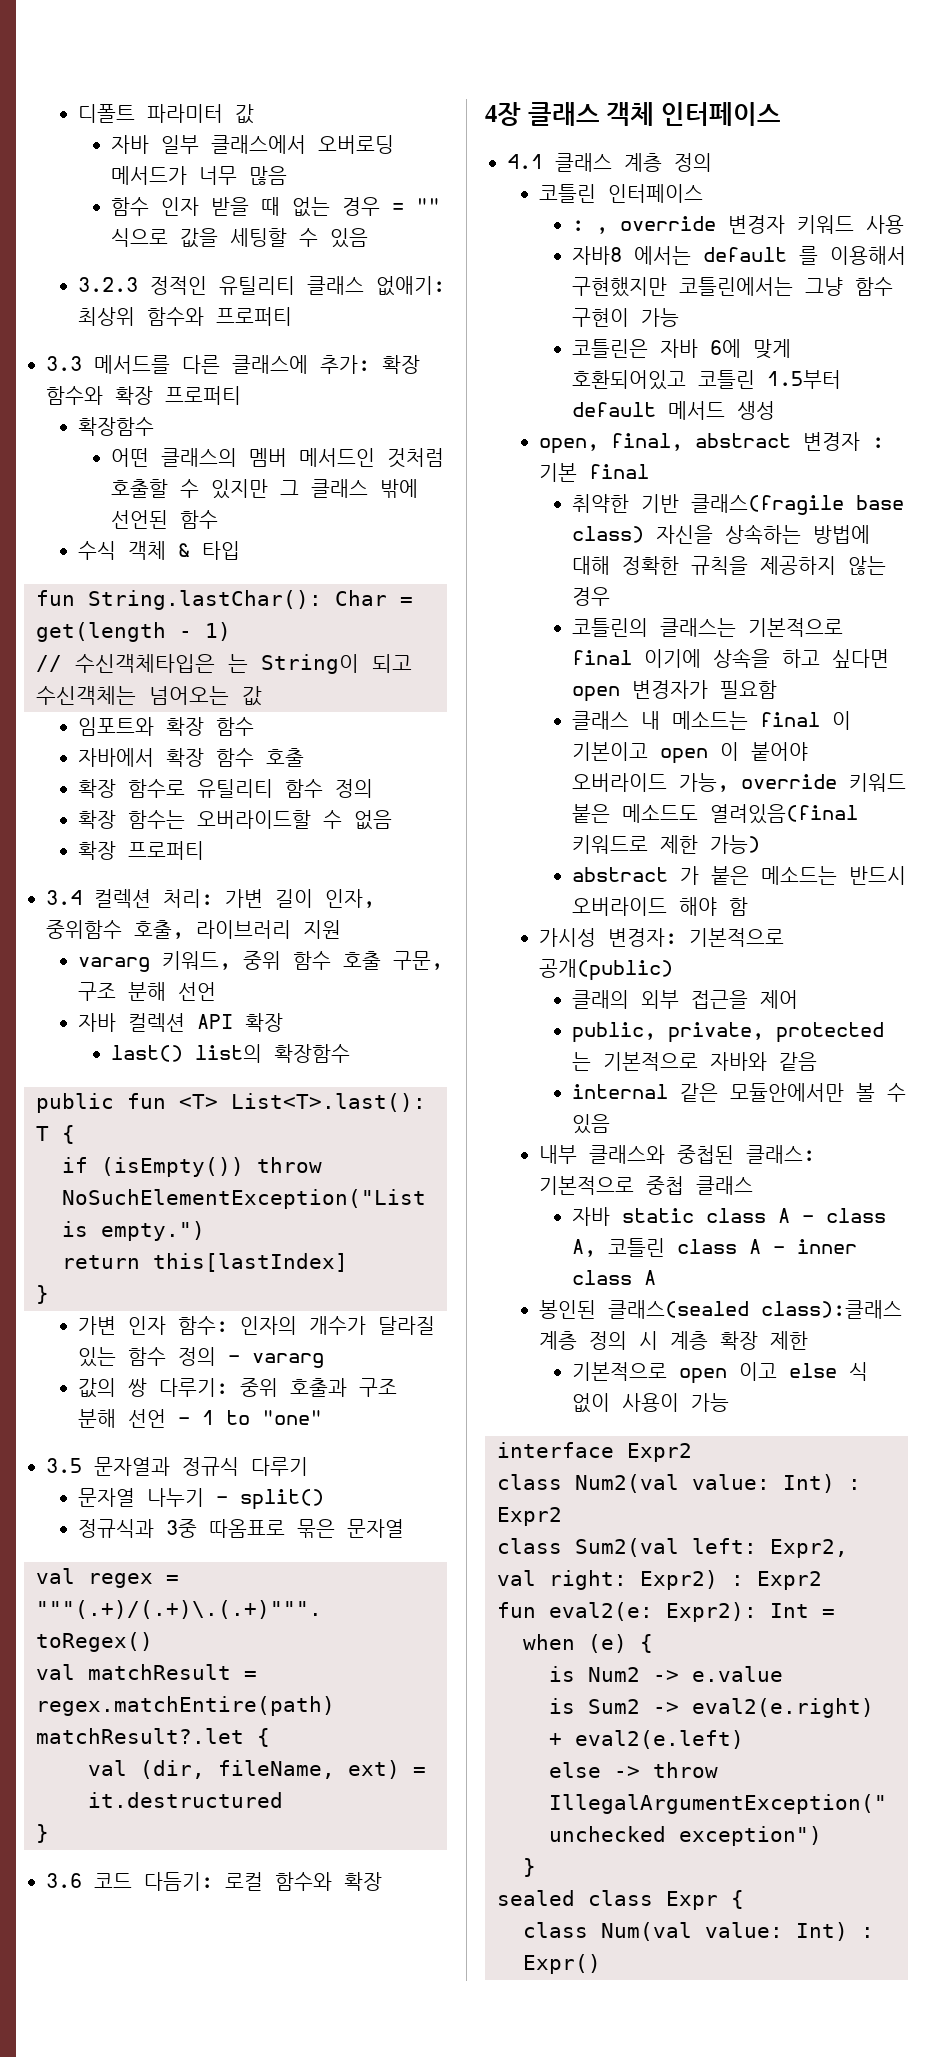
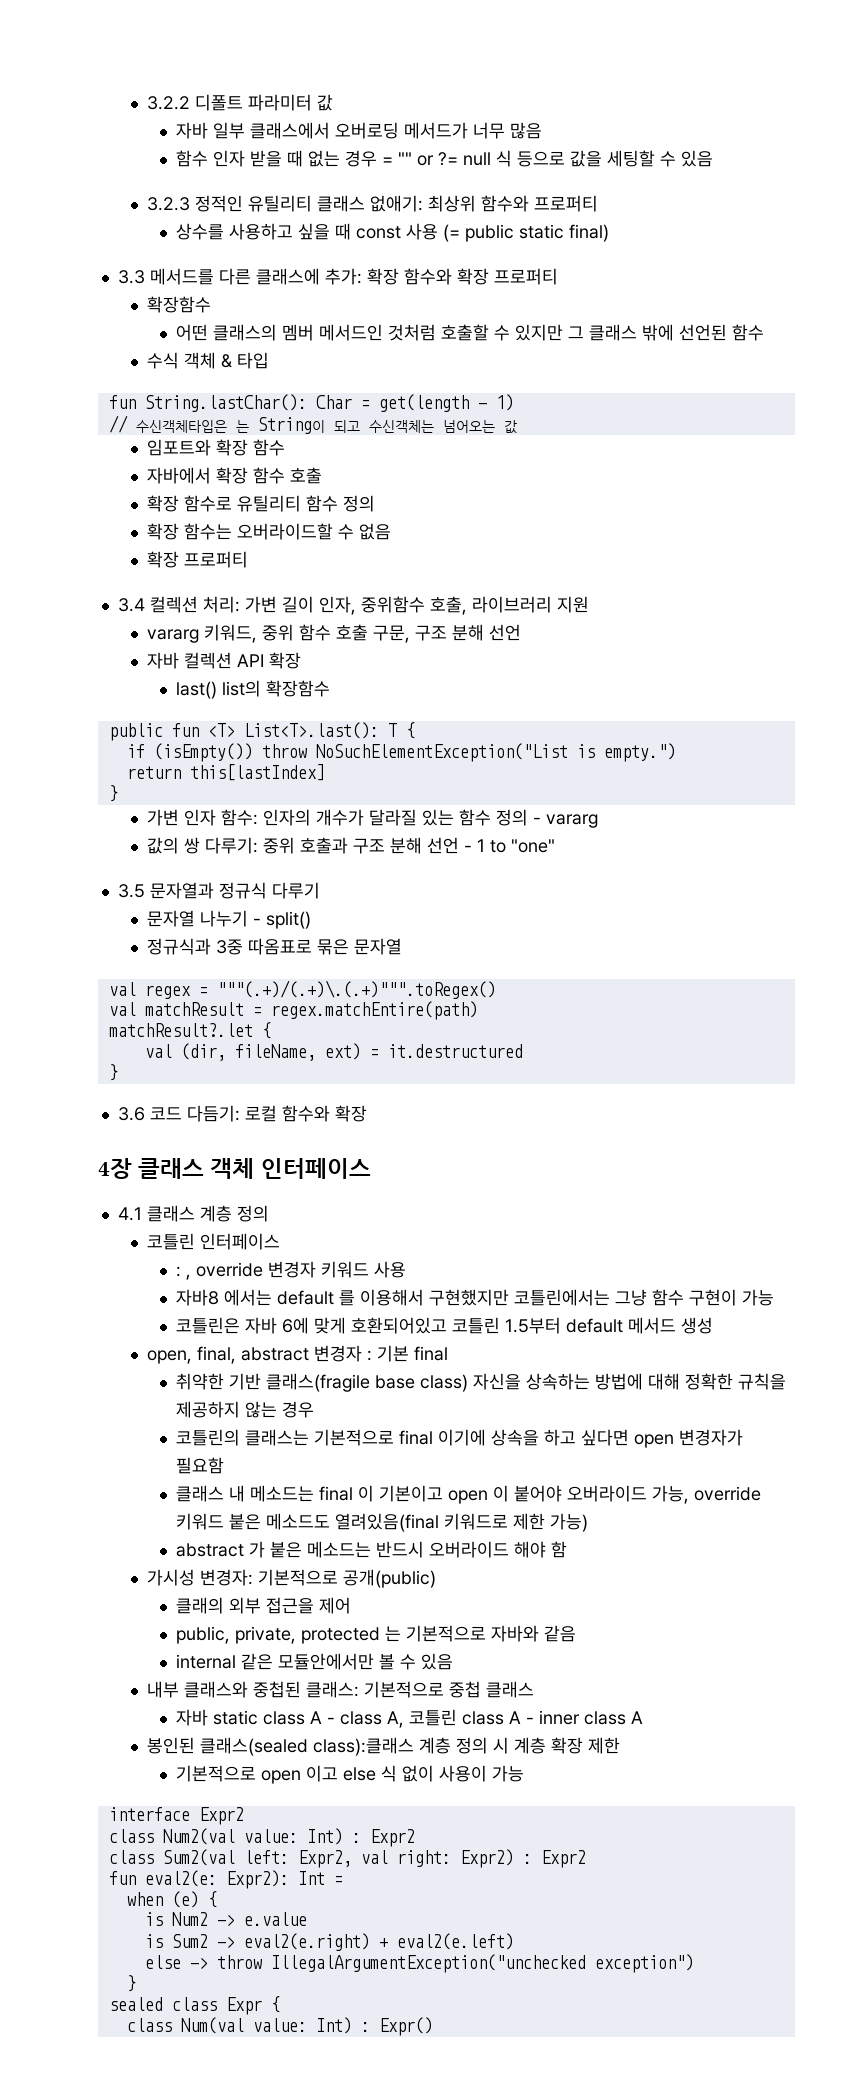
(78, 113) none -> [146,96,190,110] 3.2.2
[110,228,168,247] 식으로 -> [416,150,565,167] or ?= null 식 등으로
(293, 316) none -> [175,223,609,242] // 상수를 사용하고 싶을 때 const 사용 (= public static final)

